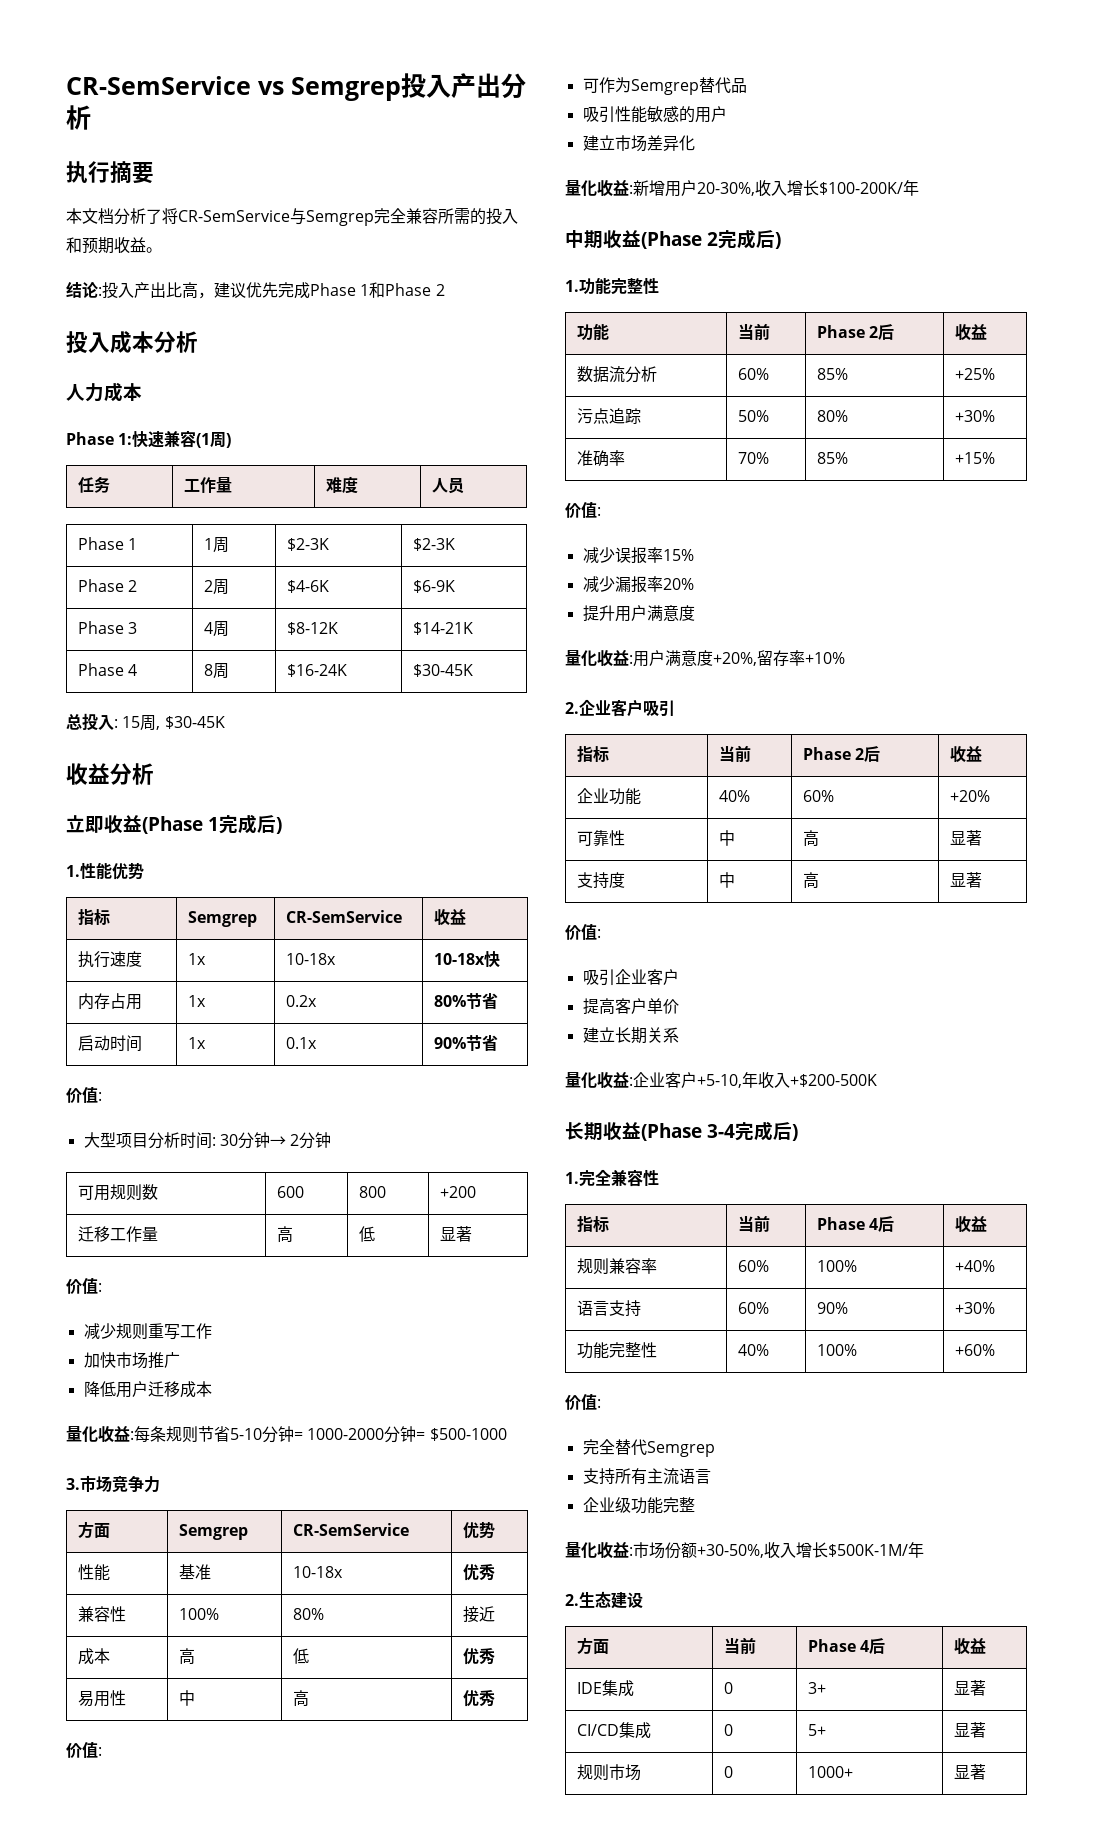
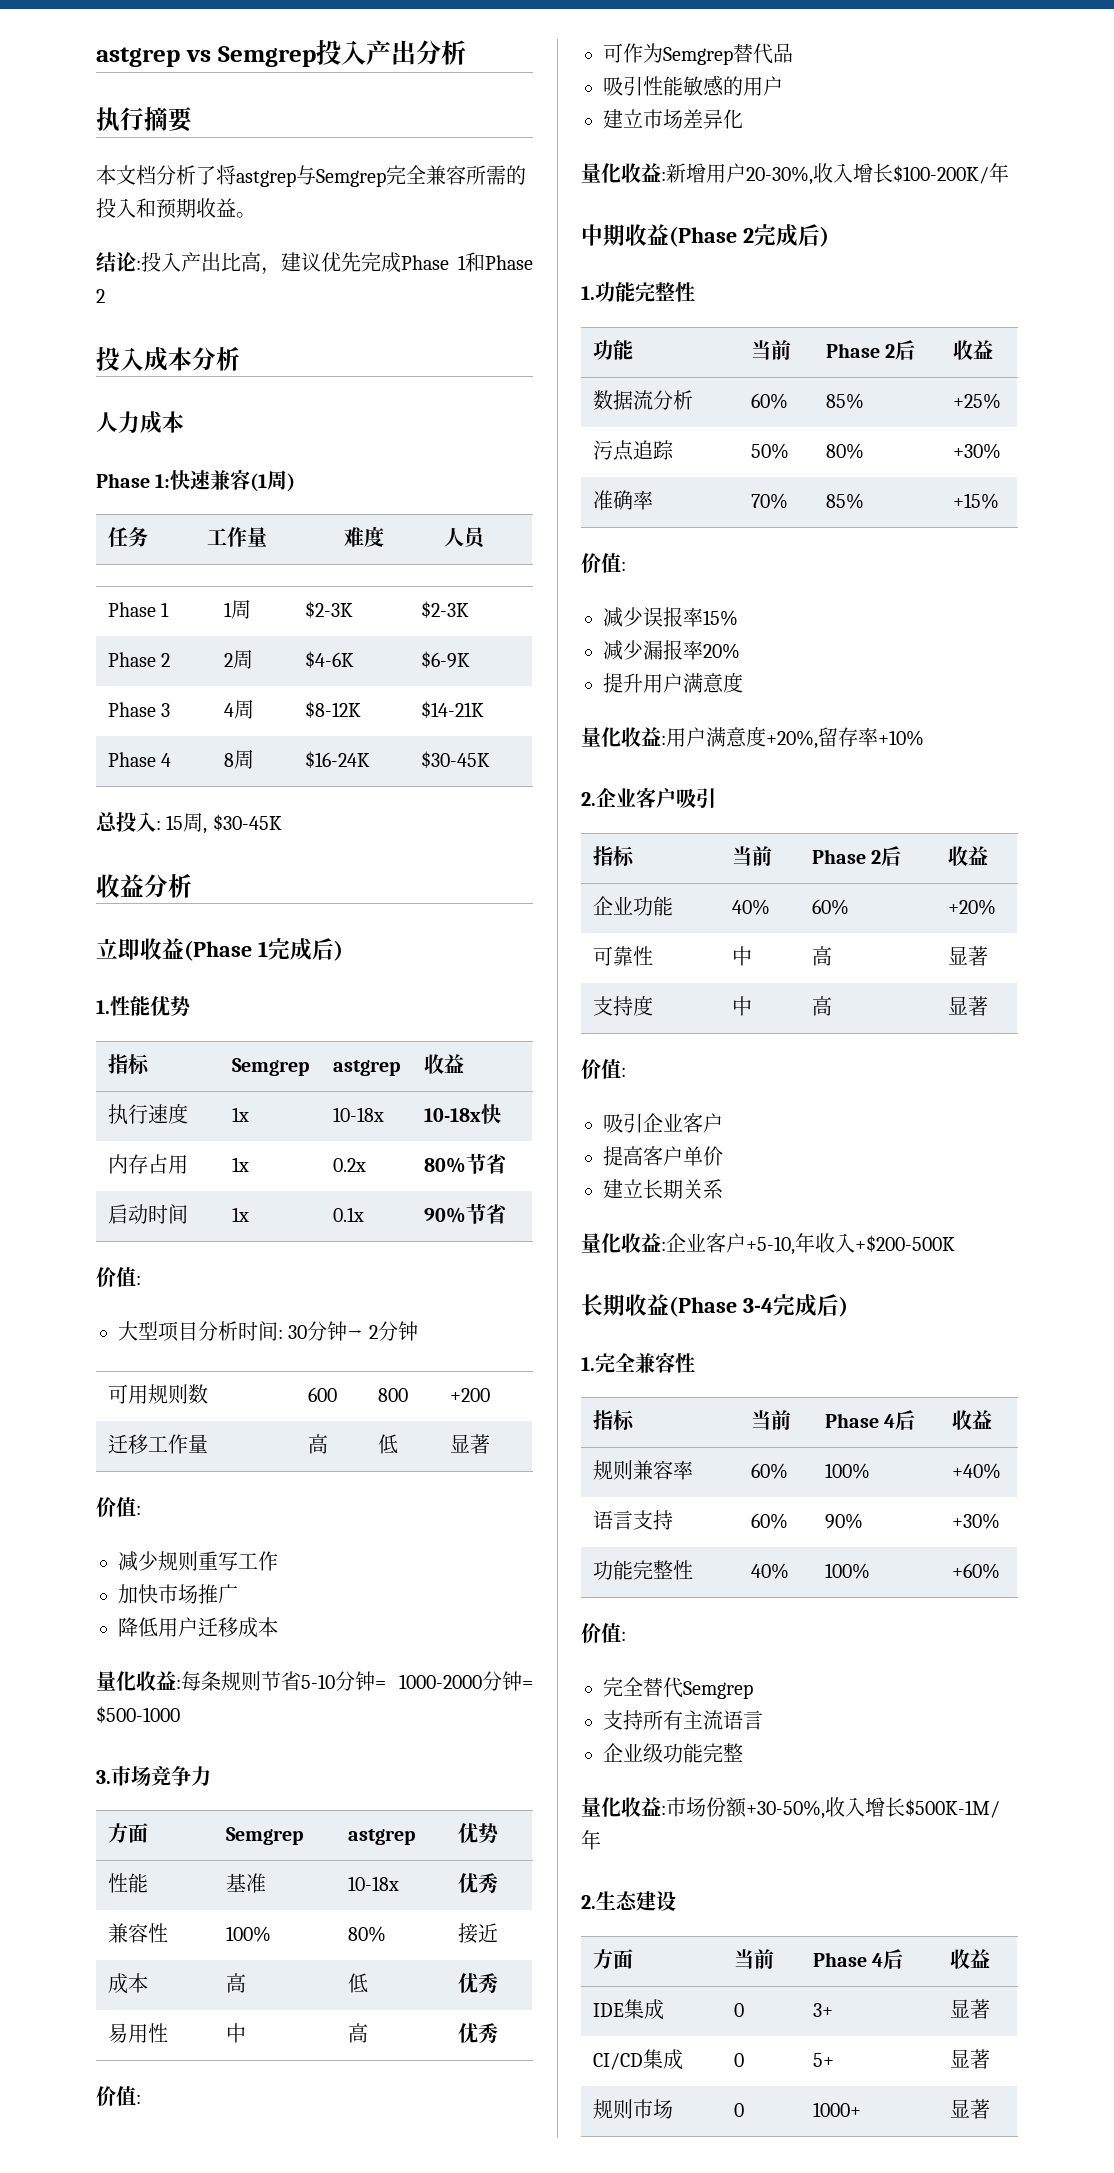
[66,76,251,95] CR-SemService -> [96,47,180,67] astgrep
[178,210,290,222] CR-SemService -> [236,170,296,187] astgrep
[285,910,402,923] CR-SemService -> [332,1060,400,1076] astgrep
[292,1523,409,1536] CR-SemService -> [347,1829,415,1845] astgrep

